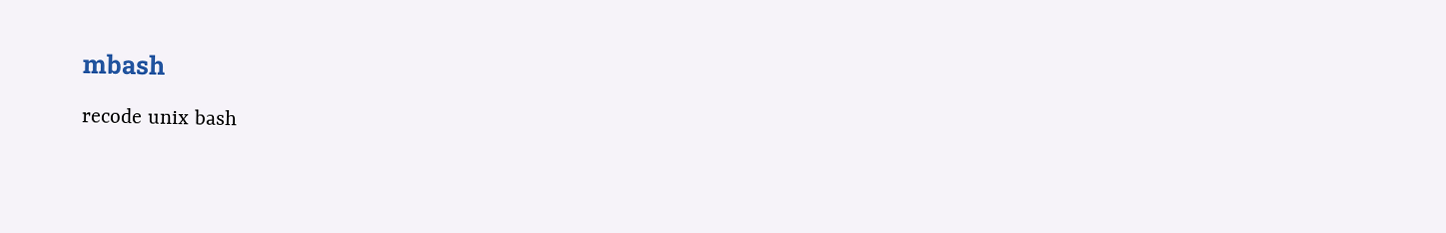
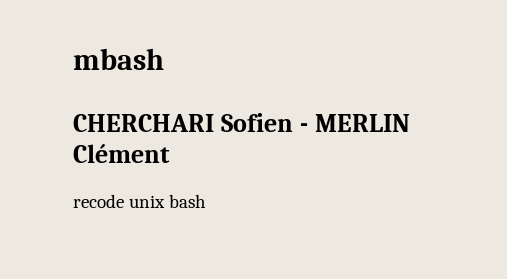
(166, 64) none -> [73,113,410,132] [73,144,170,163] // CHERCHARI Sofien - MERLIN Clément

